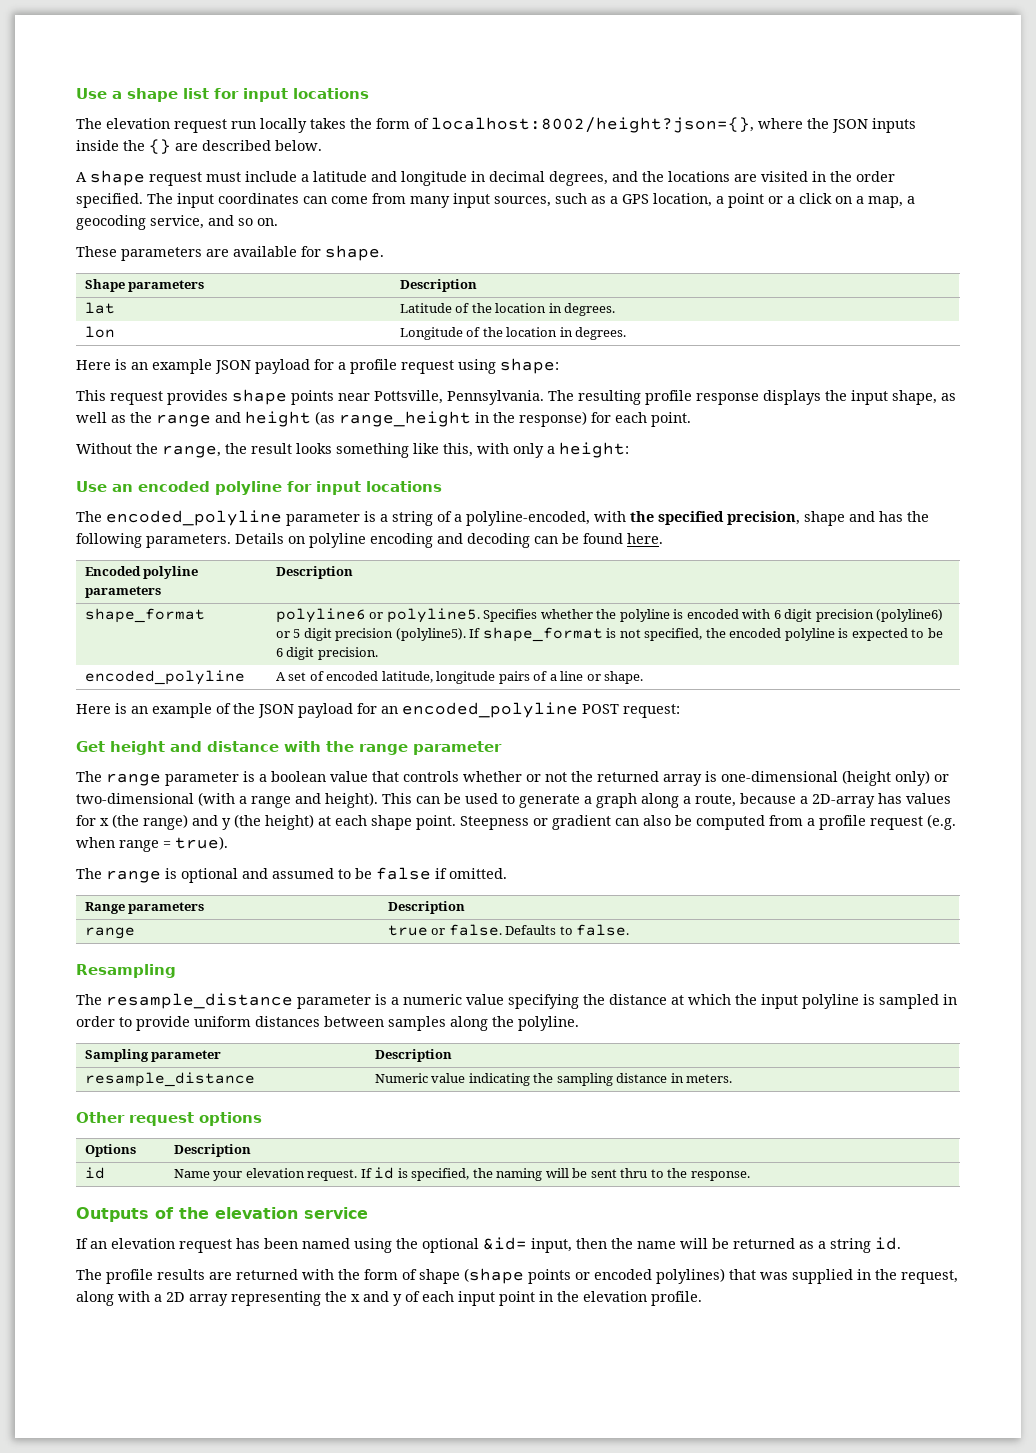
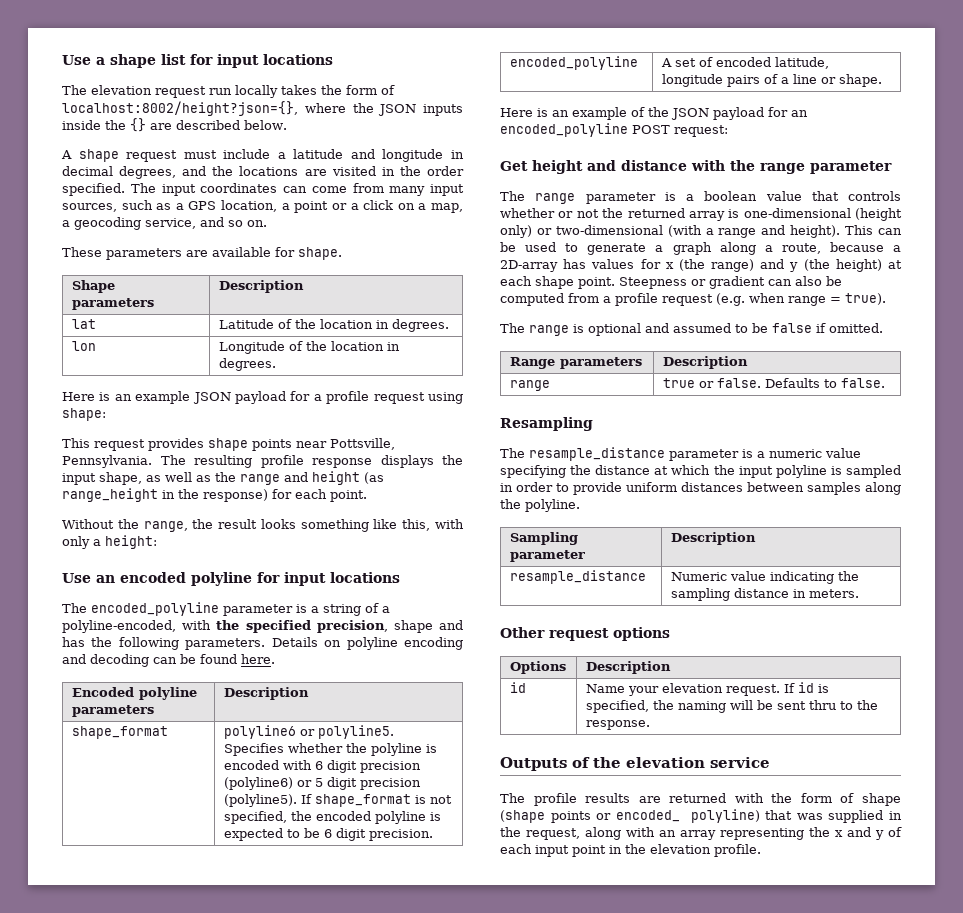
[76,1237,901,1253] // If an elevation request has been named using the optional &id= input, then the name will be returned as a string id. -> (770, 762) none
[594,1268,725,1284] encoded polylines) -> [615,809,760,823] encoded_ polyline)
[154,1292,185,1302] a 2D -> [659,830,676,837] an

